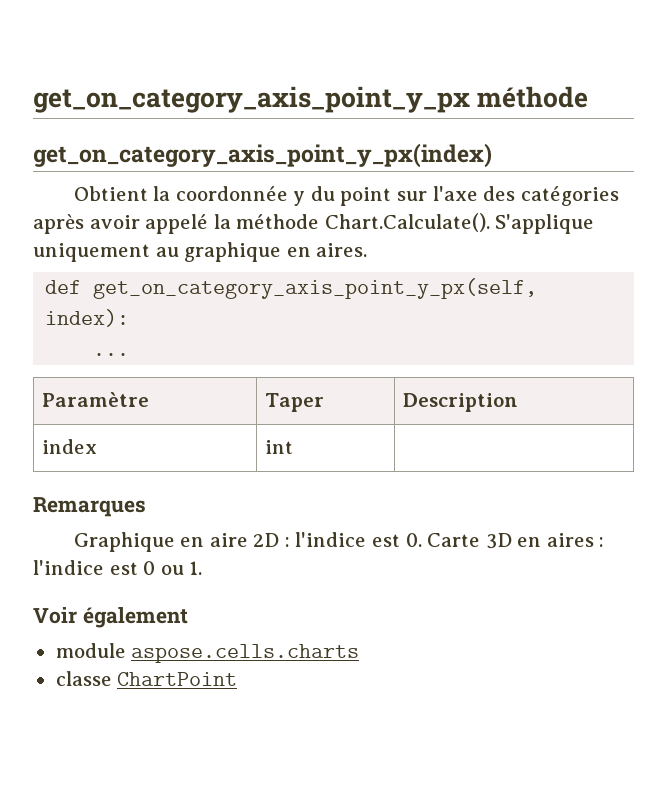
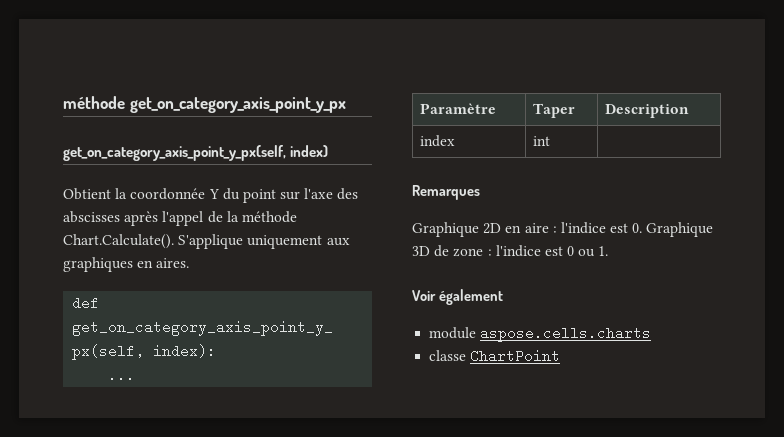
(33, 99) none -> [63,96,125,109] méthode
[477,86,589,108] [33,143,492,168] méthode // get_on_category_axis_point_y_px(index) -> [63,145,329,161] // get_on_category_axis_point_y_px(self, index)
[293,191,306,206] y -> [208,189,219,199] Y
[520,186,619,206] [33,214,209,234] catégories après avoir appelé -> [63,211,223,226] abscisses après l'appel de
[155,242,282,262] au graphique -> [326,238,350,246] [63,257,133,272] aux graphiques
(175, 542) none -> [483,223,502,234] 2D
[253,533,280,547] 2D -> (549, 228) none
[427,533,594,549] Carte 3D en aires -> [646,222,714,237] [412,245,484,257] Graphique 3D de zone

